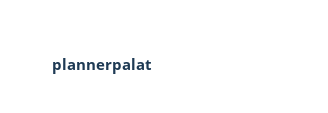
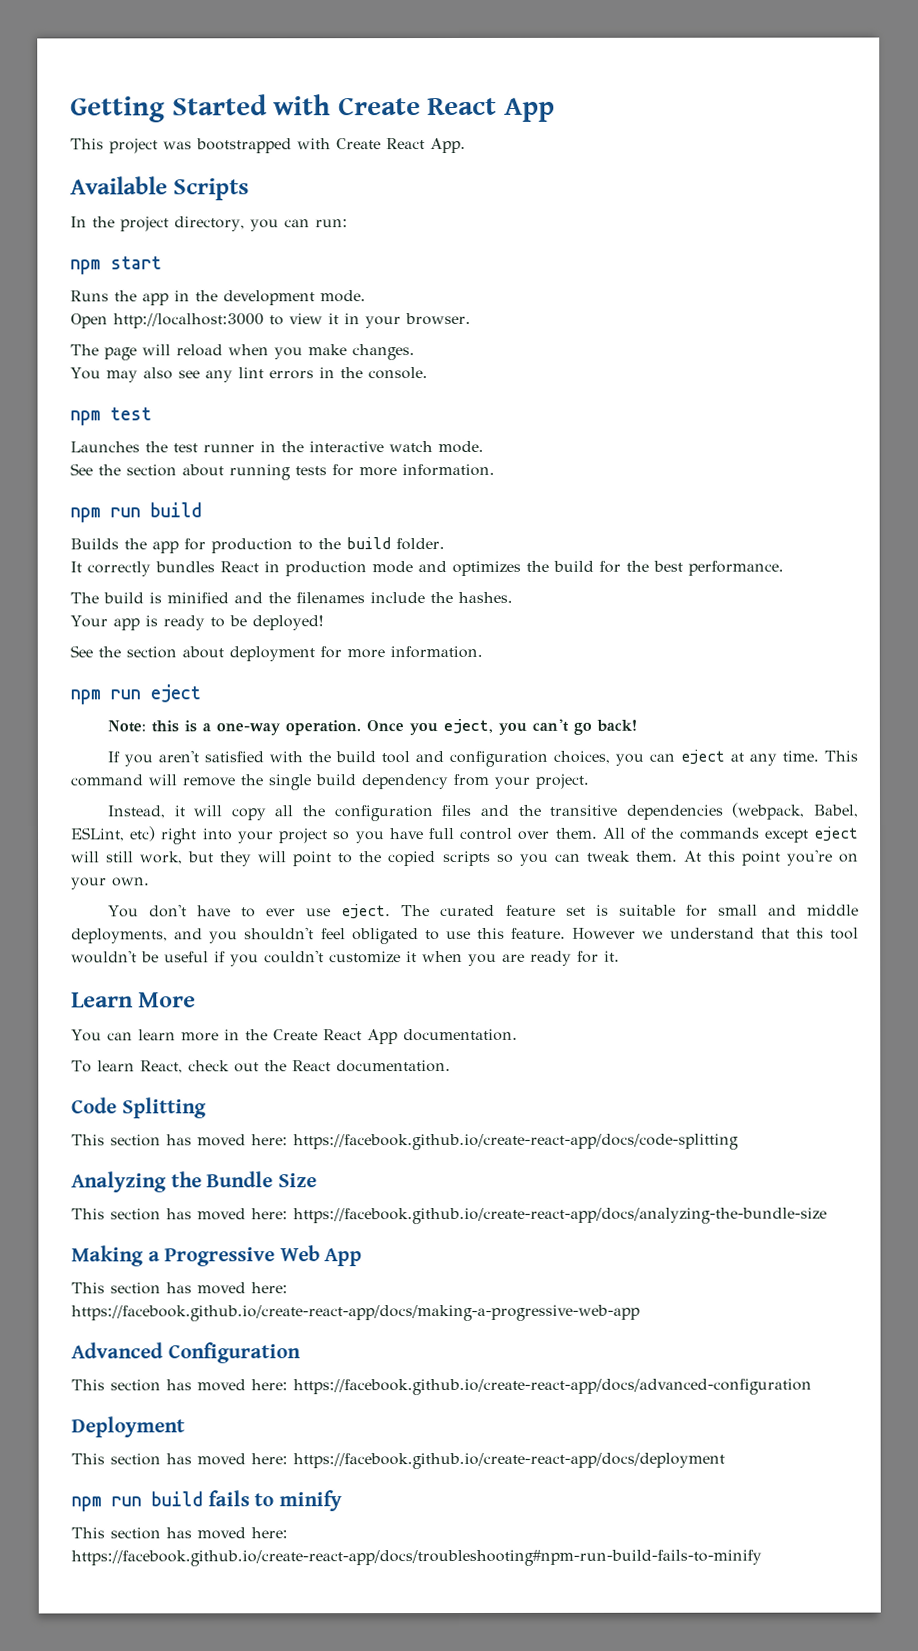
[52,58,152,74] plannerpalat -> [70,94,555,123] [70,137,466,154] [70,176,250,201] [70,216,348,232] [70,256,162,275] [70,290,366,306] [70,312,471,329] [70,344,415,361] [70,367,428,383] [70,407,152,426] [70,440,484,454] [70,463,495,481] [70,502,202,523] [70,537,445,554] [70,560,784,577] [70,591,513,604] [70,615,324,631] [70,645,483,662] [70,684,201,705] [106,718,637,736] [106,749,859,768] [70,773,589,791] [106,802,858,822] [71,826,859,845] [71,849,859,867] [71,877,150,890] [107,904,859,920] [71,927,859,945] [71,950,620,967] [71,992,197,1008] [71,1028,518,1045] [71,1060,451,1074] [71,1097,207,1119] [71,1133,739,1151] [71,1171,317,1193] [71,1207,827,1225] [71,1245,363,1267] [71,1282,288,1295] [71,1304,640,1322] [71,1342,301,1364] [71,1378,812,1396] [71,1416,185,1438] [71,1452,725,1470] [71,1490,342,1512] [71,1527,288,1540] [71,1549,762,1567] Getting Started with Create React App // This project was bootstrapped with Create React App. // Available Scripts // In the project directory, you can run: // npm start // Runs the app in the development mode. // Open http://localhost:3000 to view it in your browser. // The page will reload when you make changes. // You may also see any lint errors in the console. // npm test // Launches the test runner in the interactive watch mode. // See the section about running tests for more information. // npm run build // Builds the app for production to the build folder. // It correctly bundles React in production mode and optimizes the build for the best performance. // The build is minified and the filenames include the hashes. // Your app is ready to be deployed! // See the section about deployment for more information. // npm run eject // Note: this is a one-way operation. Once you eject, you can't go back! // If you aren't satisfied with the build tool and configuration choices, you can eject at any time. This command will remove the single build dependency from your project. // Instead, it will copy all the configuration files and the transitive dependencies (webpack, Babel, ESLint, etc) right into your project so you have full control over them. All of the commands except eject will still work, but they will point to the copied scripts so you can tweak them. At this point you're on your own. // You don't have to ever use eject. The curated feature set is suitable for small and middle deployments, and you shouldn't feel obligated to use this feature. However we understand that this tool wouldn't be useful if you couldn't customize it when you are ready for it. // Learn More // You can learn more in the Create React App documentation. // To learn React, check out the React documentation. // Code Splitting // This section has moved here: https://facebook.github.io/create-react-app/docs/code-splitting // Analyzing the Bundle Size // This section has moved here: https://facebook.github.io/create-react-app/docs/analyzing-the-bundle-size // Making a Progressive Web App // This section has moved here: https://facebook.github.io/create-react-app/docs/making-a-progressive-web-app // Advanced Configuration // This section has moved here: https://facebook.github.io/create-react-app/docs/advanced-configuration // Deployment // This section has moved here: https://facebook.github.io/create-react-app/docs/deployment // npm run build fails to minify // This section has moved here: https://facebook.github.io/create-react-app/docs/troubleshooting#npm-run-build-fails-to-minify

